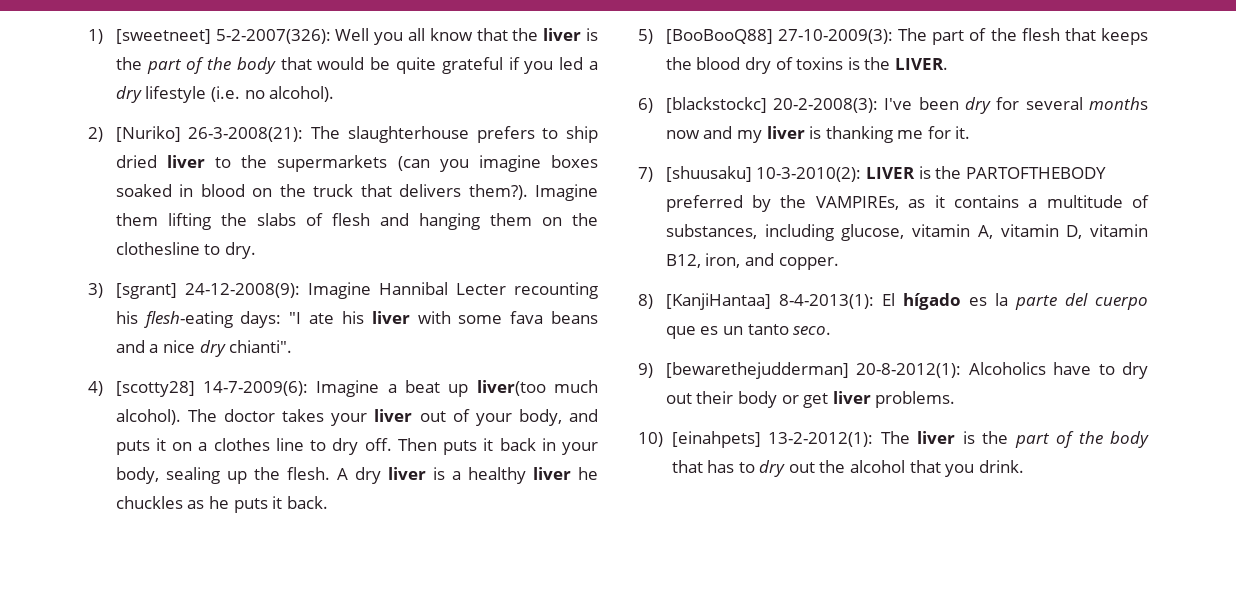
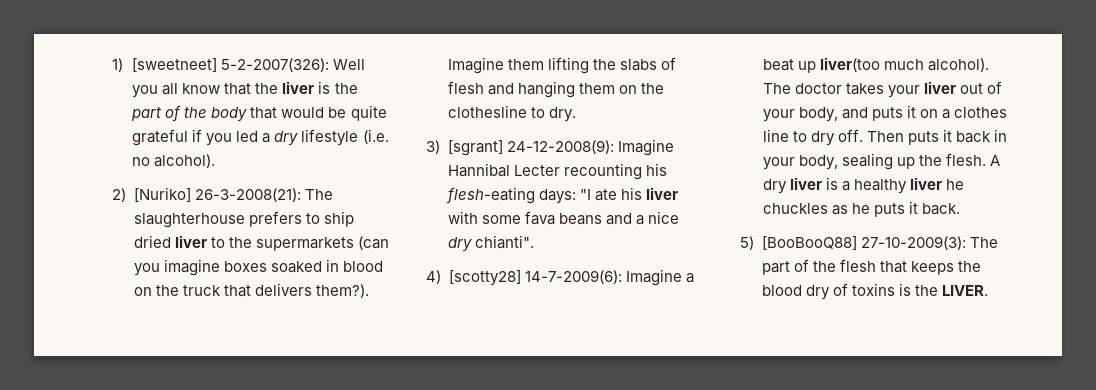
[638,97,1148,114] [665,126,971,143] [638,166,1106,182] [665,195,1149,212] [665,224,1148,241] [665,253,839,270] [638,293,1148,310] [665,324,832,339] [638,362,1148,379] [665,391,956,408] [638,431,1149,448] [671,460,1024,477] // 6) [blackstockc] 20-2-2008(3): I've been dry for several months now and my liver is thanking me for it. // 7) [shuusaku] 10-3-2010(2): LIVER is the PARTOFTHEBODY preferred by the VAMPIREs, as it contains a multitude of substances, including glucose, vitamin A, vitamin D, vitamin B12, iron, and copper. // 8) [KanjiHantaa] 8-4-2013(1): El hígado es la parte del cuerpo que es un tanto seco. // 9) [bewarethejudderman] 20-8-2012(1): Alcoholics have to dry out their body or get liver problems. // 10) [einahpets] 13-2-2012(1): The liver is the part of the body that has to dry out the alcohol that you drink. -> (988, 290) none

